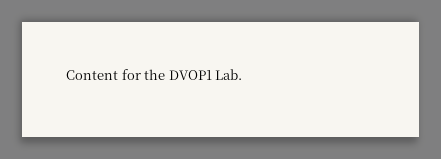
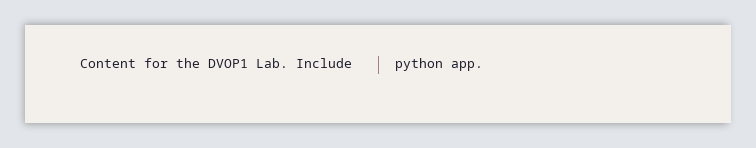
(243, 74) none -> [296,58,483,71] Include python app.

